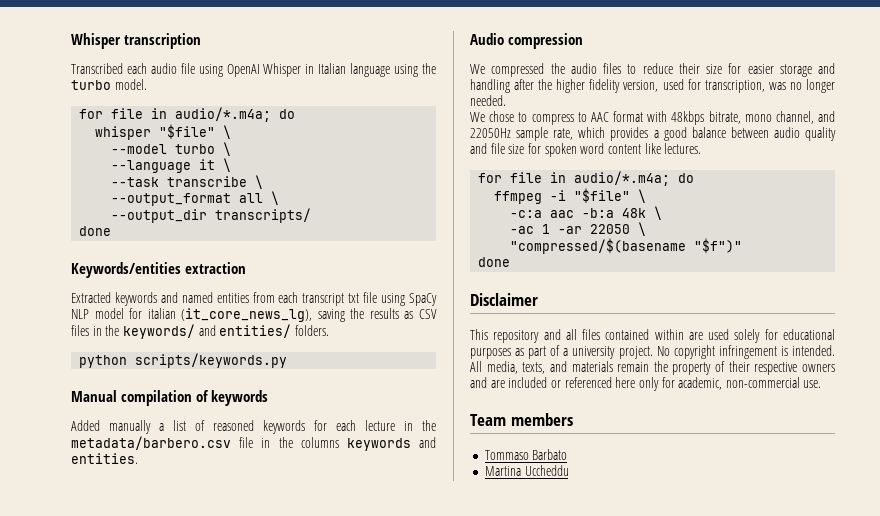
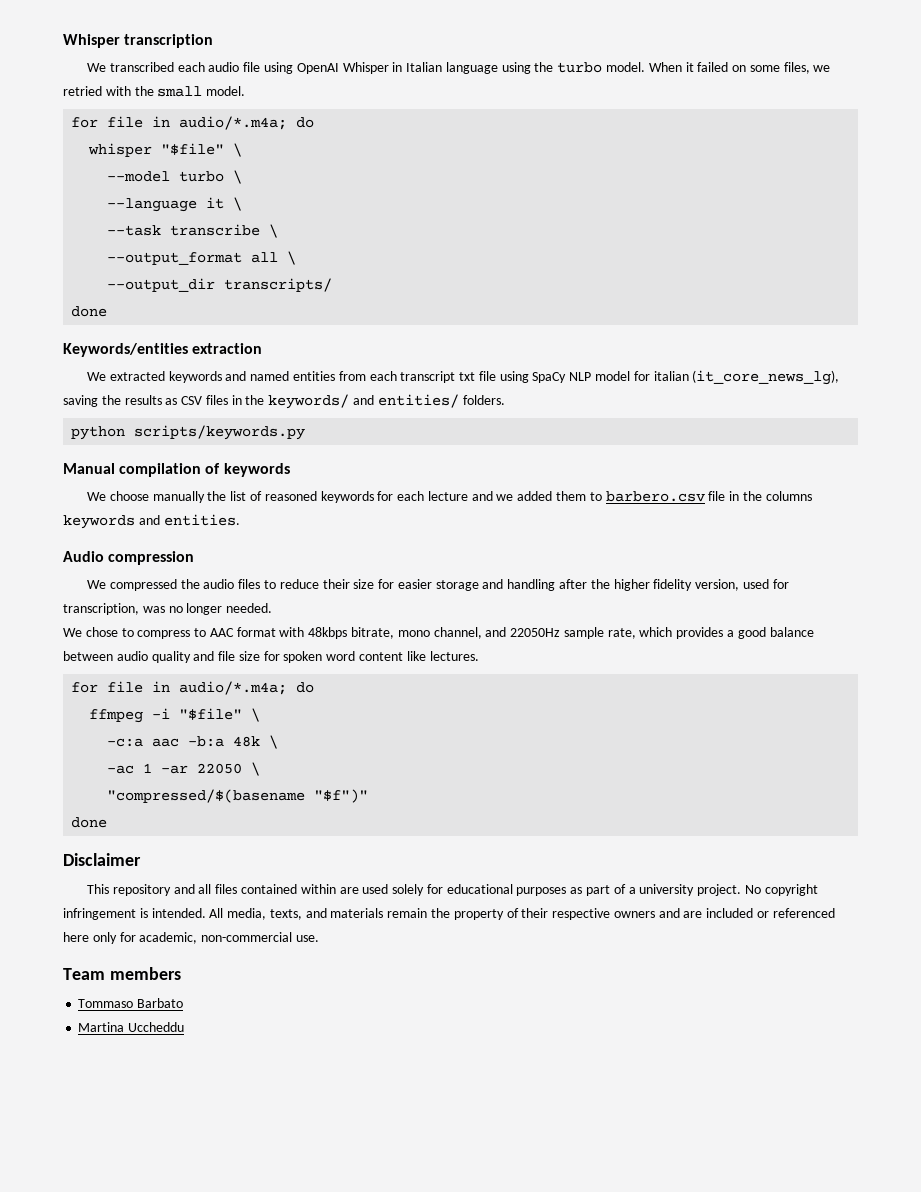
[71,63,123,74] Transcribed -> [87,62,174,72] We transcribed
(147, 84) none -> [648,62,831,74] [63,86,246,97] When it failed on some files, we retried with the small model.
[71,292,111,303] Extracted -> [87,371,165,381] We extracted
[71,420,164,434] Added manually a -> [87,491,227,503] We choose manually the
[404,420,436,431] [71,436,231,450] in the metadata/barbero.csv -> [471,491,705,502] and we added them to barbero.csv

